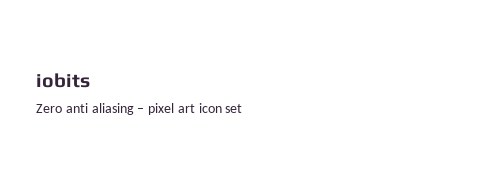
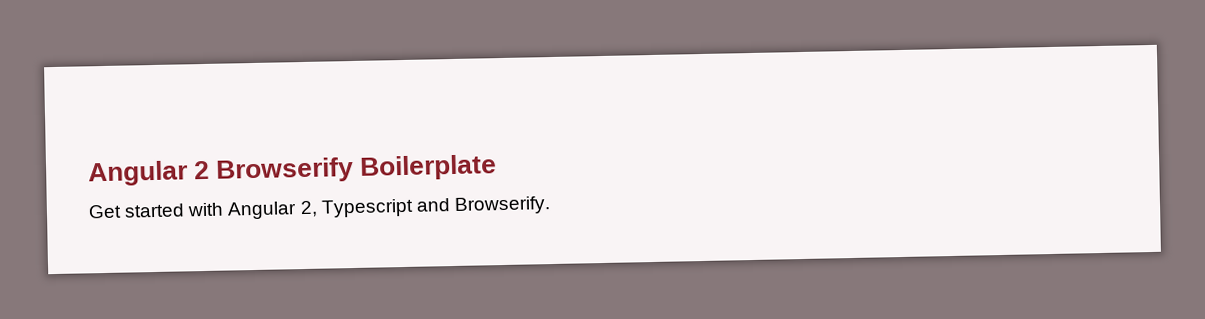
[36,73,90,88] [36,103,243,115] iobits // Zero anti aliasing – pixel art icon set -> [87,154,498,187] [88,196,551,220] Angular 2 Browserify Boilerplate // Get started with Angular 2, Typescript and Browserify.

